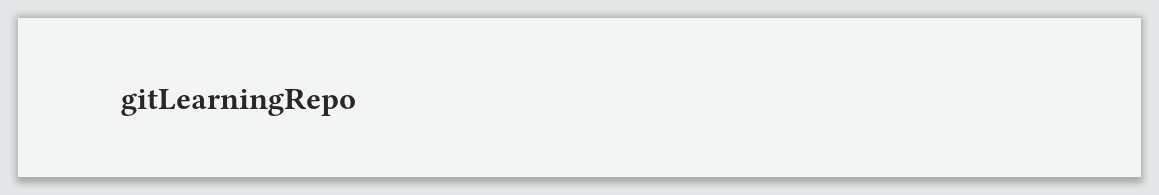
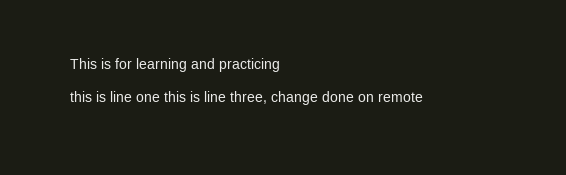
[121,88,356,116] gitLearningRepo -> [70,58,280,72] [70,91,423,105] This is for learning and practicing // this is line one this is line three, change done on remote

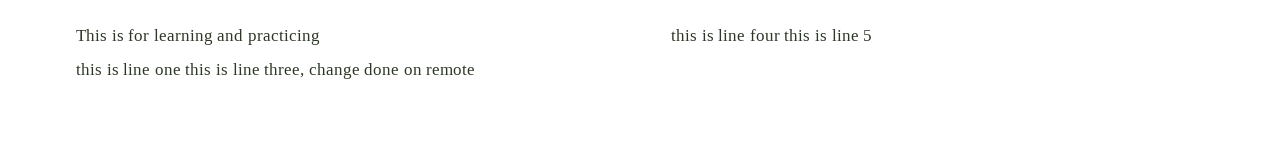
(423, 97) none -> [671,29,873,41] // this is line four this is line 5

